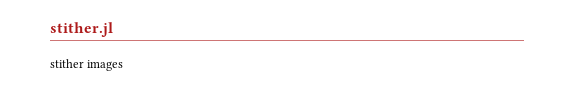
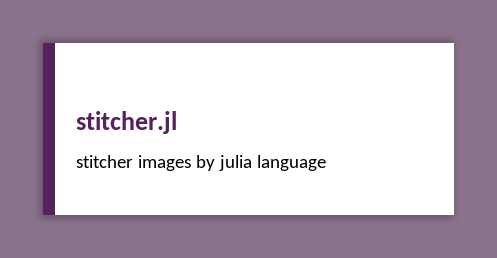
[50,22,113,37] [50,59,124,71] stither.jl // stither images -> [76,111,177,134] [76,155,326,171] stitcher.jl // stitcher images by julia language

